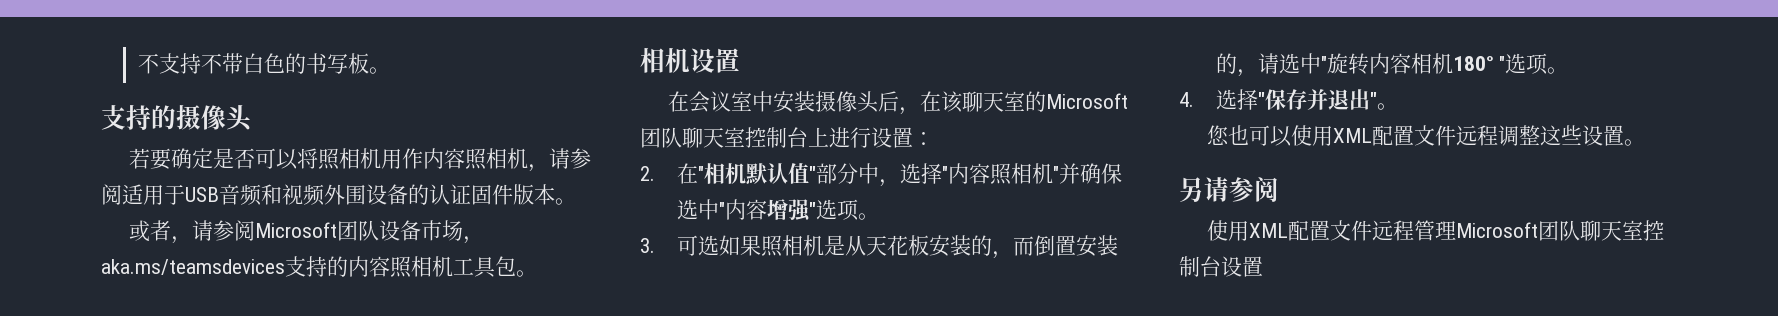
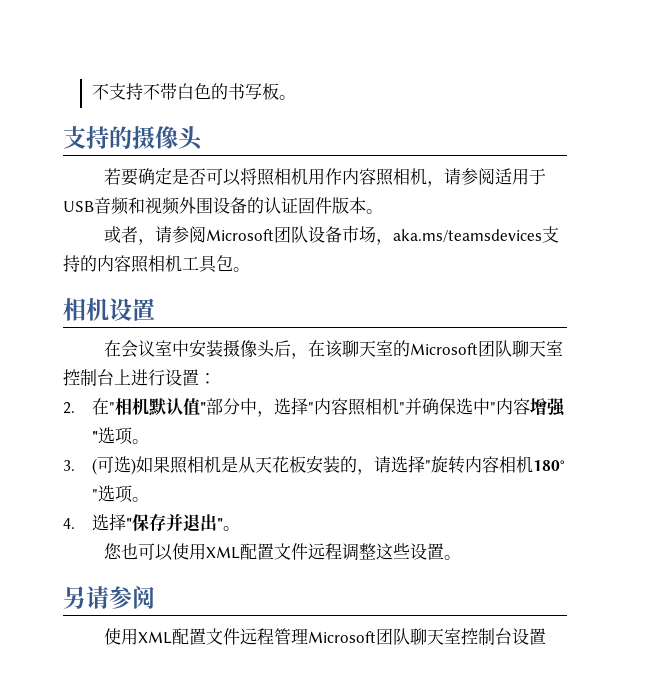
[676,235,719,256] 可选 -> [91,456,136,475] (可选)
[1012,235,1118,257] [1215,53,1321,77] 而倒置安装的，请选中 -> [373,455,425,473] 请选择

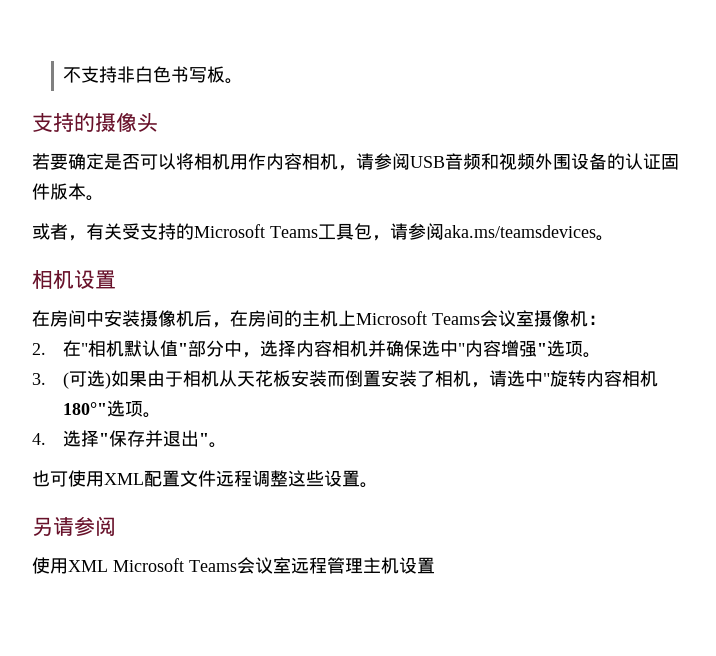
[142,83,228,100] 不带白色的 -> [117,66,172,83] 非白色
[256,168,275,186] 照 -> (194, 161) none
[375,168,394,186] 照 -> (302, 161) none
[494,168,546,185] 适用于 -> (410, 161) none
[154,226,559,245] [63,255,233,273] 请参阅Microsoft团队设备市场，aka.ms/teamsdevices支持的内容照相机工具包 -> [86,223,596,241] 有关受支持的Microsoft Teams工具包，请参阅aka.ms/teamsdevices
[120,340,172,358] 会议室 -> [50,310,86,327] 房间
[256,340,563,359] [63,369,199,386] 头后，在该聊天室的Microsoft团队聊天室控制台上进行设置 -> [176,310,588,328] 机后，在房间的主机上Microsoft Teams会议室摄像机
[307,398,405,416] "内容照相机" -> [296,340,369,357] 内容相机
[169,456,238,474] 照相机是 -> [147,370,220,387] 由于相机
[339,455,425,475] 的，请选择 -> [327,370,544,388] 而倒置安装了相机，请选中
[532,460,565,471] [91,489,98,500] 180° " -> [63,402,108,415] 180°"
[103,543,173,561] 您也可以 -> [32,470,68,487] 也可
[171,628,512,645] 配置文件远程管理Microsoft团队聊天室控制台 -> [113,557,399,574] Microsoft Teams会议室远程管理主机

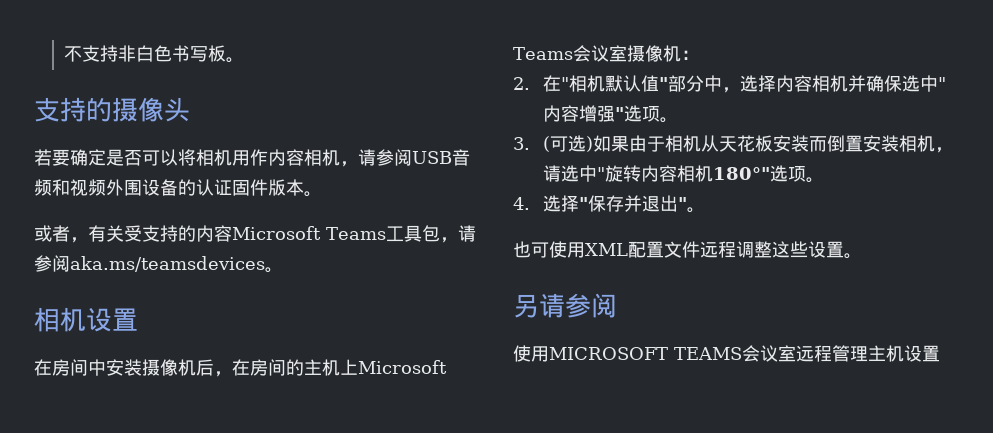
(194, 231) none -> [196,225,232,242] 内容
[417,371,436,387] 了 -> (900, 143) none
[68,558,237,572] XML Microsoft Teams -> [549,347,742,360] MICROSOFT TEAMS

